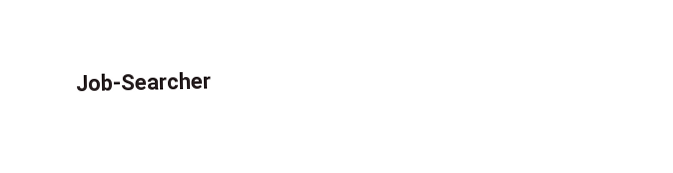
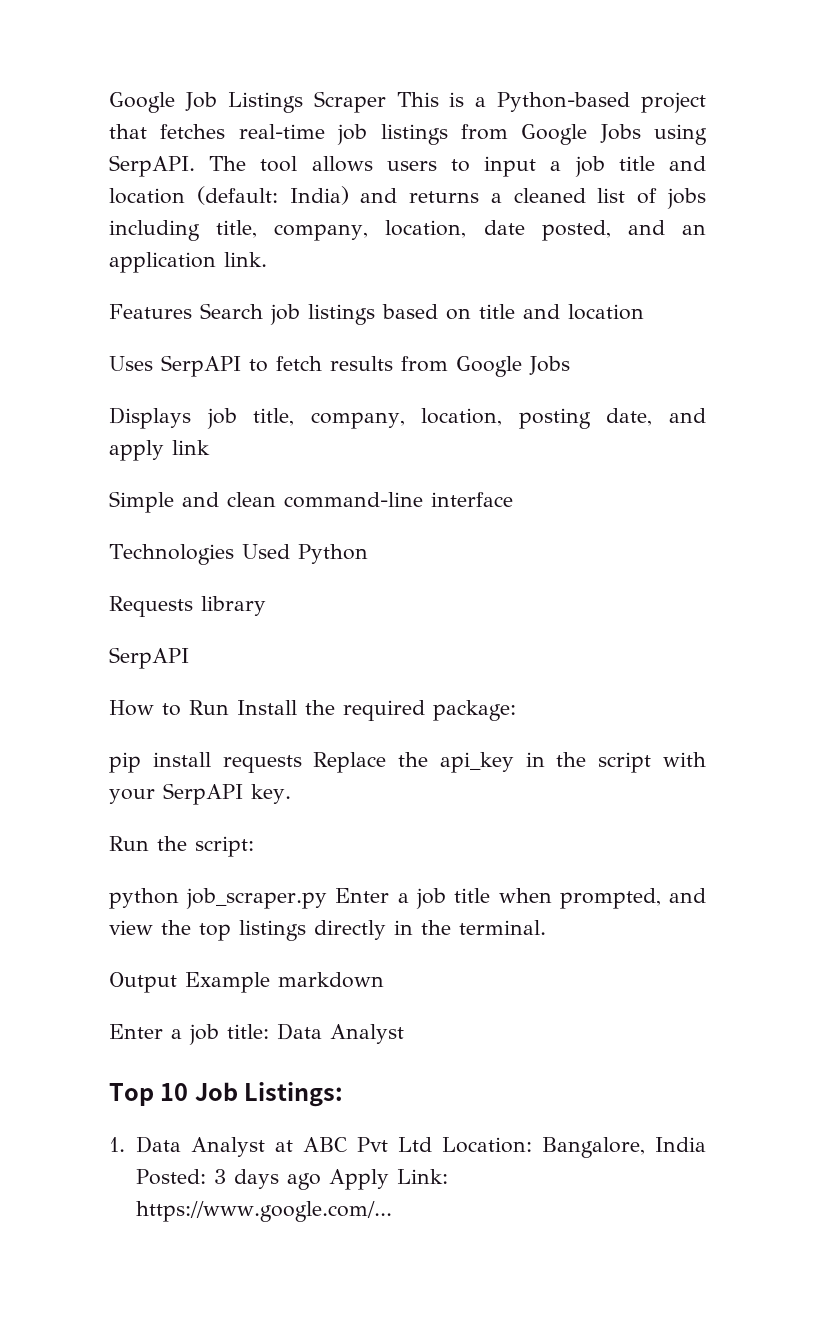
[75,71,212,92] Job-Searcher -> [109,91,706,113] [109,124,707,145] [109,155,706,177] [109,186,706,209] [109,220,707,241] [109,252,267,273] [109,303,644,325] [109,355,570,377] [109,407,706,429] [109,440,210,461] [109,491,513,513] [109,544,368,565] [109,596,266,617] [109,647,189,669] [109,700,516,721] [109,752,706,773] [109,783,291,805] [109,836,254,857] [109,888,706,909] [109,920,546,941] [109,972,384,993] [109,1023,404,1045] [109,1082,344,1107] [109,1136,706,1158] [135,1169,448,1190] [135,1201,392,1222] Google Job Listings Scraper This is a Python-based project that fetches real-time job listings from Google Jobs using SerpAPI. The tool allows users to input a job title and location (default: India) and returns a cleaned list of jobs including title, company, location, date posted, and an application link. // Features Search job listings based on title and location // Uses SerpAPI to fetch results from Google Jobs // Displays job title, company, location, posting date, and apply link // Simple and clean command-line interface // Technologies Used Python // Requests library // SerpAPI // How to Run Install the required package: // pip install requests Replace the api_key in the script with your SerpAPI key. // Run the script: // python job_scraper.py Enter a job title when prompted, and view the top listings directly in the terminal. // Output Example markdown // Enter a job title: Data Analyst // Top 10 Job Listings: // 1. Data Analyst at ABC Pvt Ltd Location: Bangalore, India Posted: 3 days ago Apply Link: https://www.google.com/...

